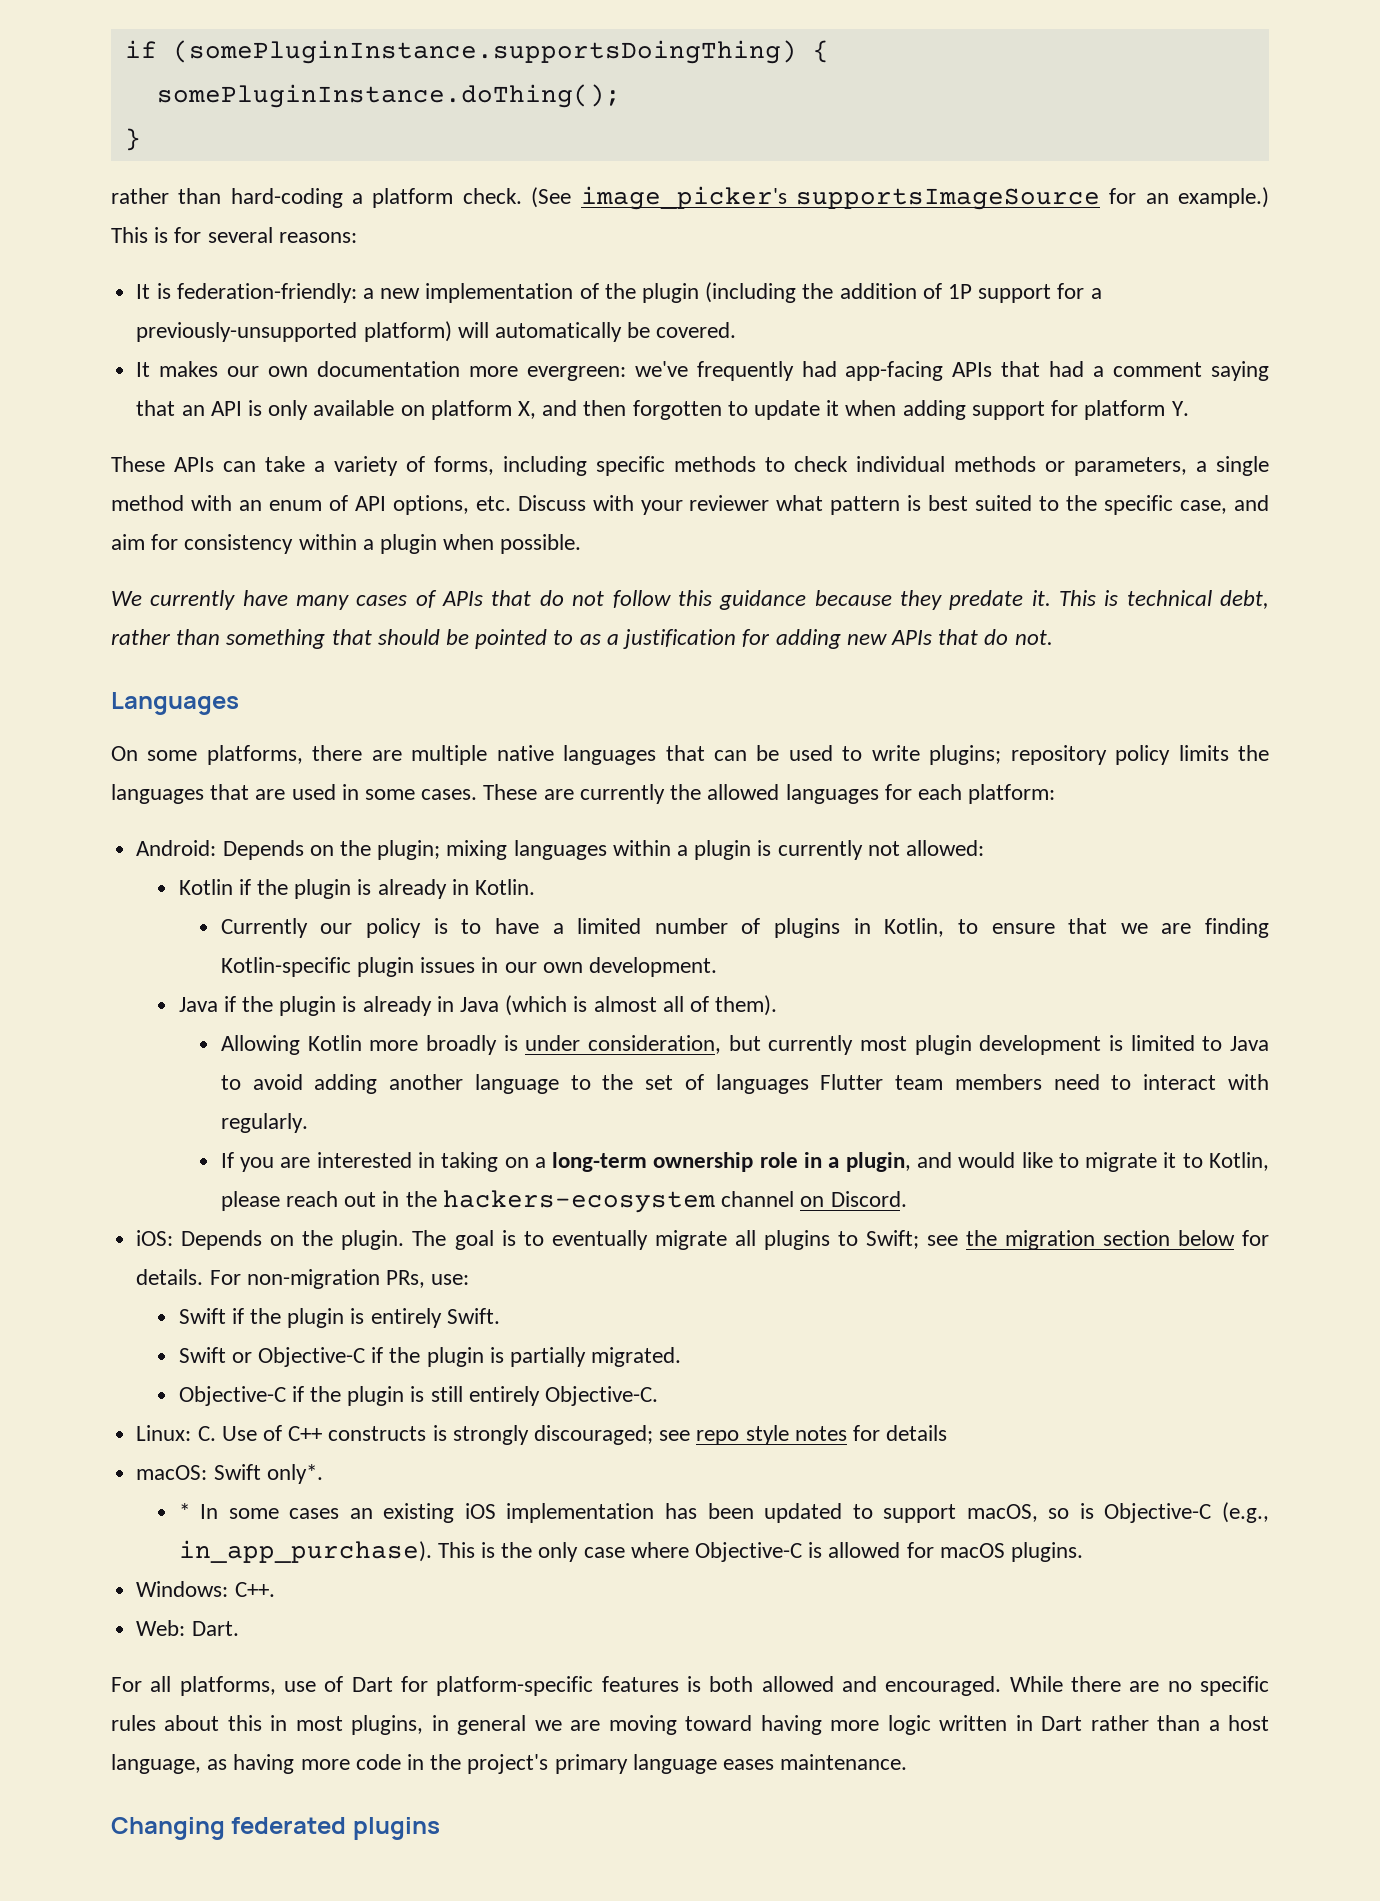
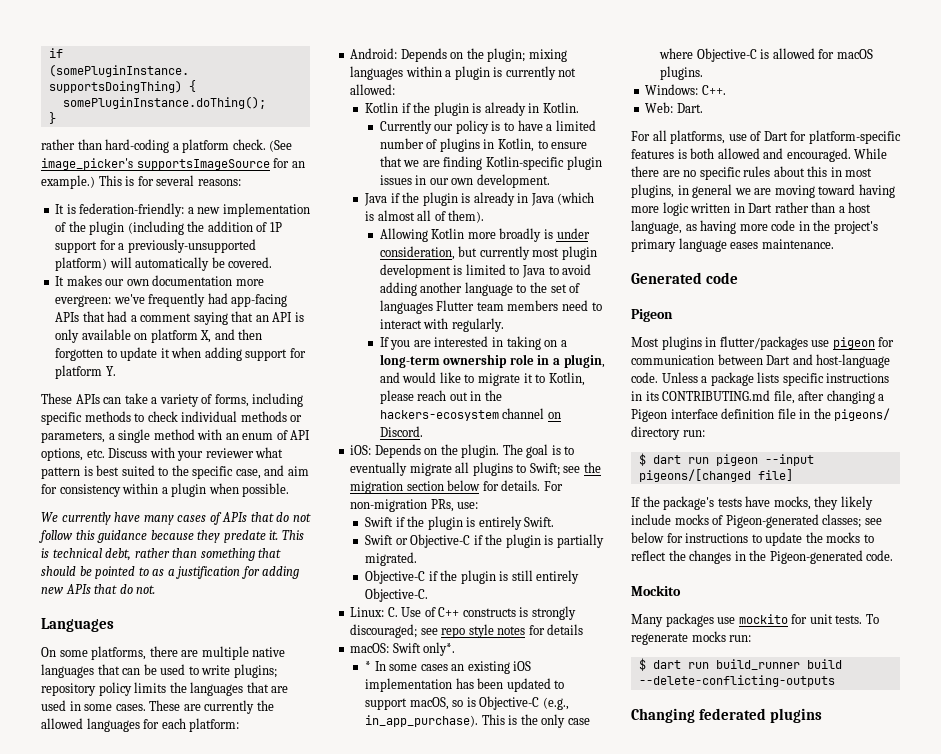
(908, 1762) none -> [631,272,738,284] [631,309,673,322] [631,336,895,350] [631,354,891,368] [631,372,890,386] [631,390,885,404] [631,408,891,422] [631,426,705,440] [638,453,814,466] [638,469,793,482] [631,496,873,510] [631,514,882,528] [631,532,874,546] [631,550,894,564] [631,585,681,596] [631,613,879,627] [631,631,752,645] [638,658,842,671] [638,675,835,687] // Generated code // Pigeon // Most plugins in flutter/packages use pigeon for communication between Dart and host-language code. Unless a package lists specific instructions in its CONTRIBUTING.md file, after changing a Pigeon interface definition file in the pigeons/ directory run: // $ dart run pigeon --input pigeons/[changed file] // If the package's tests have mocks, they likely include mocks of Pigeon-generated classes; see below for instructions to update the mocks to reflect the changes in the Pigeon-generated code. // Mockito // Many packages use mockito for unit tests. To regenerate mocks run: // $ dart run build_runner build --delete-conflicting-outputs

